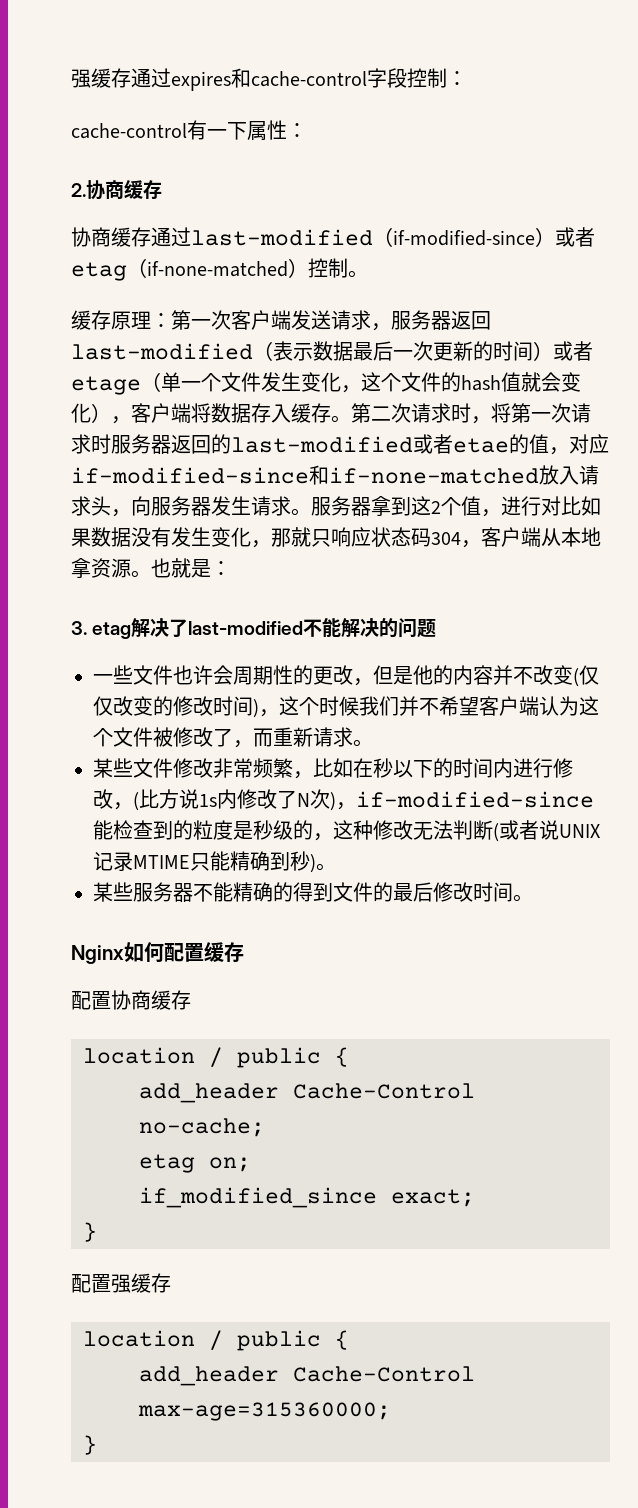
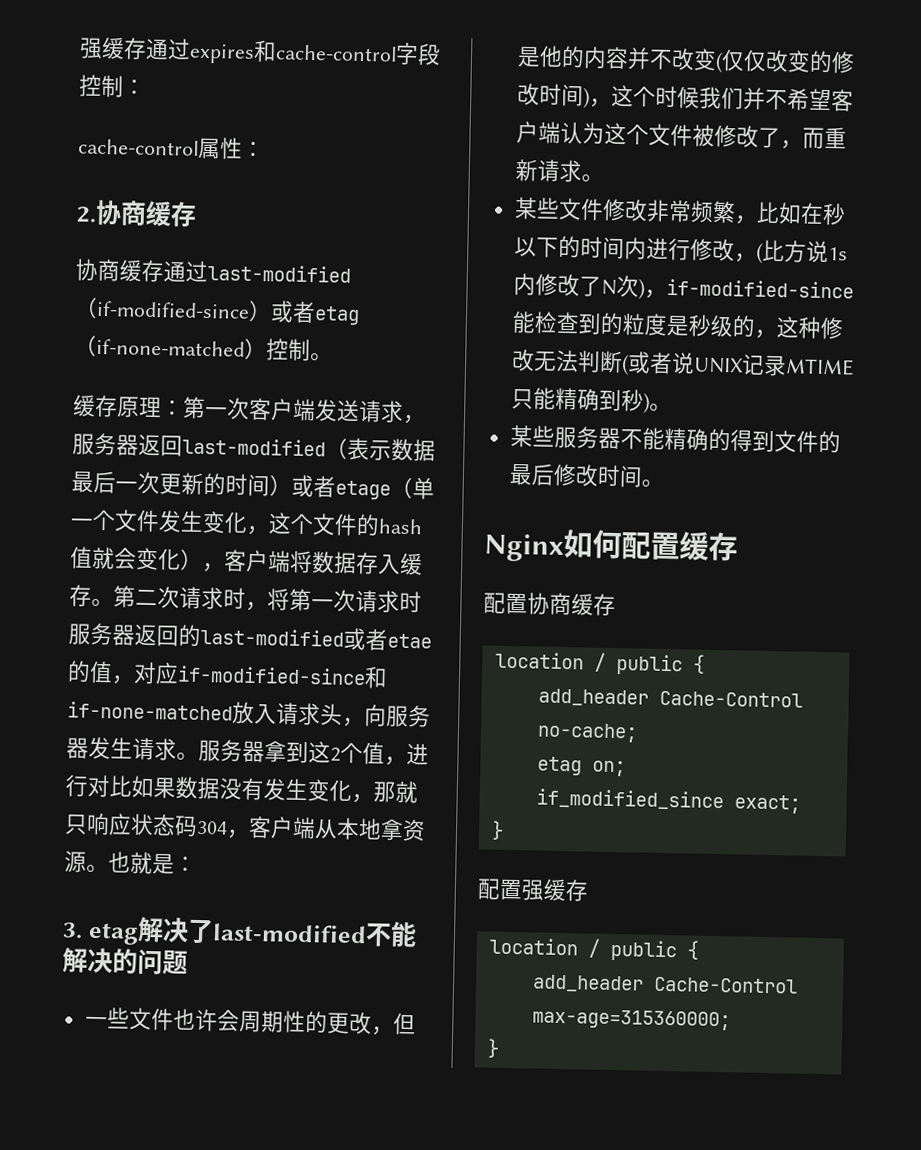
[187,120,247,140] 有一下 -> (199, 147) none

